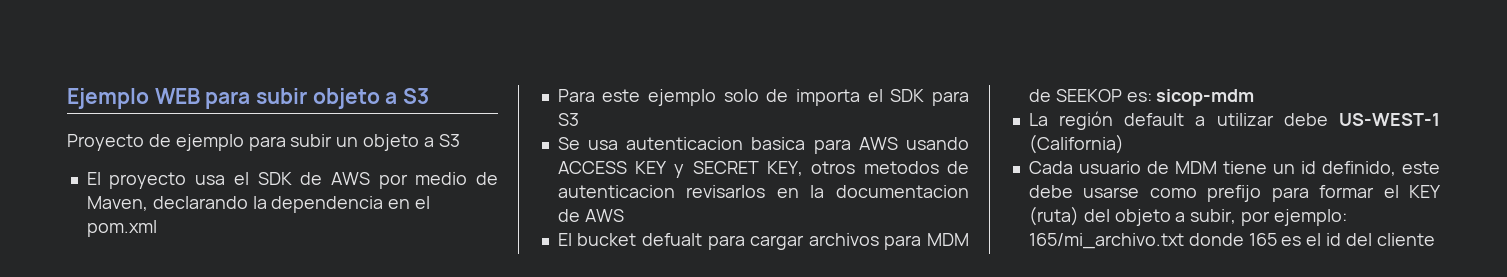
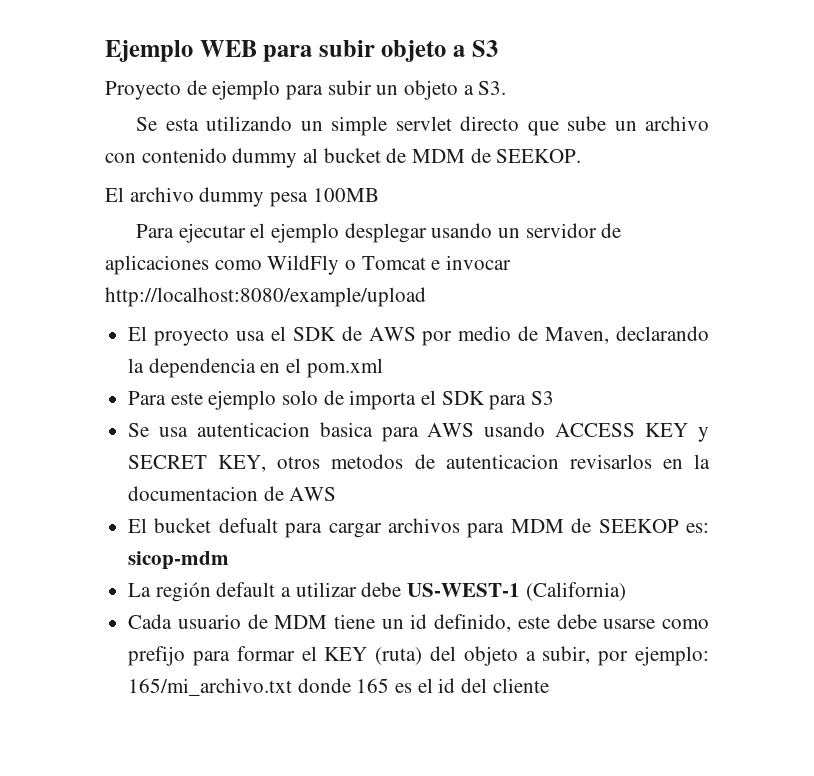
[438,134,460,147] S3 -> [478,81,507,95] [136,116,710,136] [105,148,582,168] [105,187,379,207] [136,223,622,243] [105,255,512,275] [105,287,426,307] S3. // Se esta utilizando un simple servlet directo que sube un archivo con contenido dummy al bucket de MDM de SEEKOP. // El archivo dummy pesa 100MB // Para ejecutar el ejemplo desplegar usando un servidor de aplicaciones como WildFly o Tomcat e invocar http://localhost:8080/example/upload

